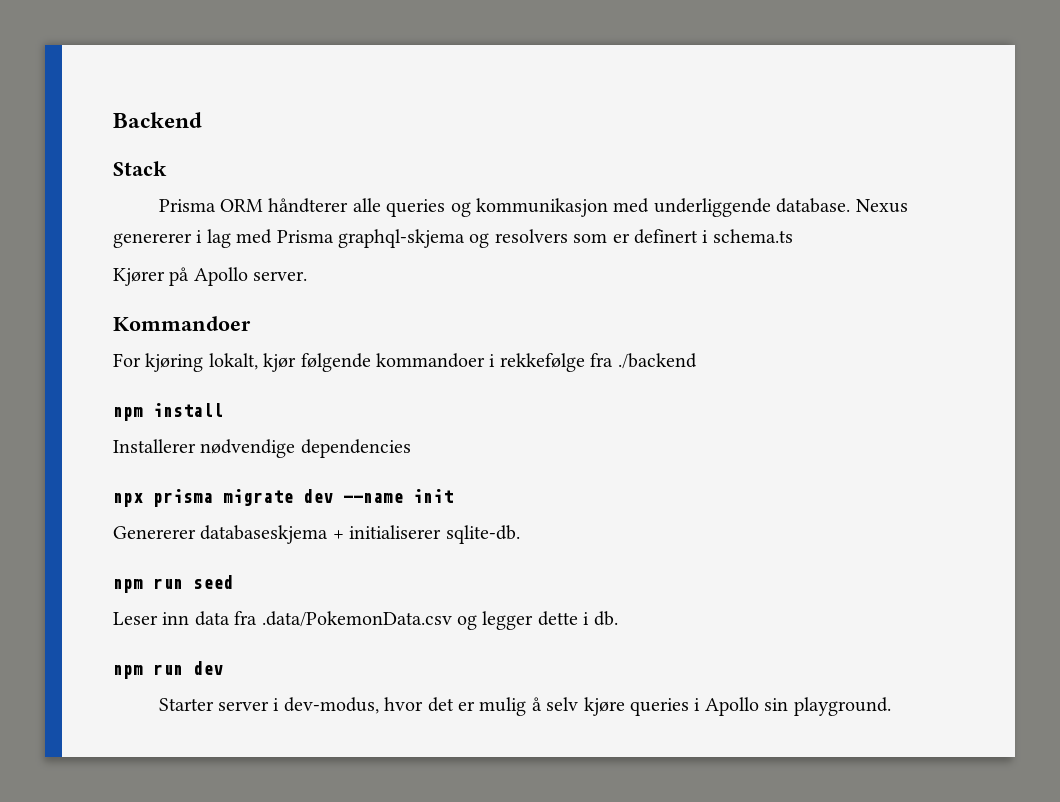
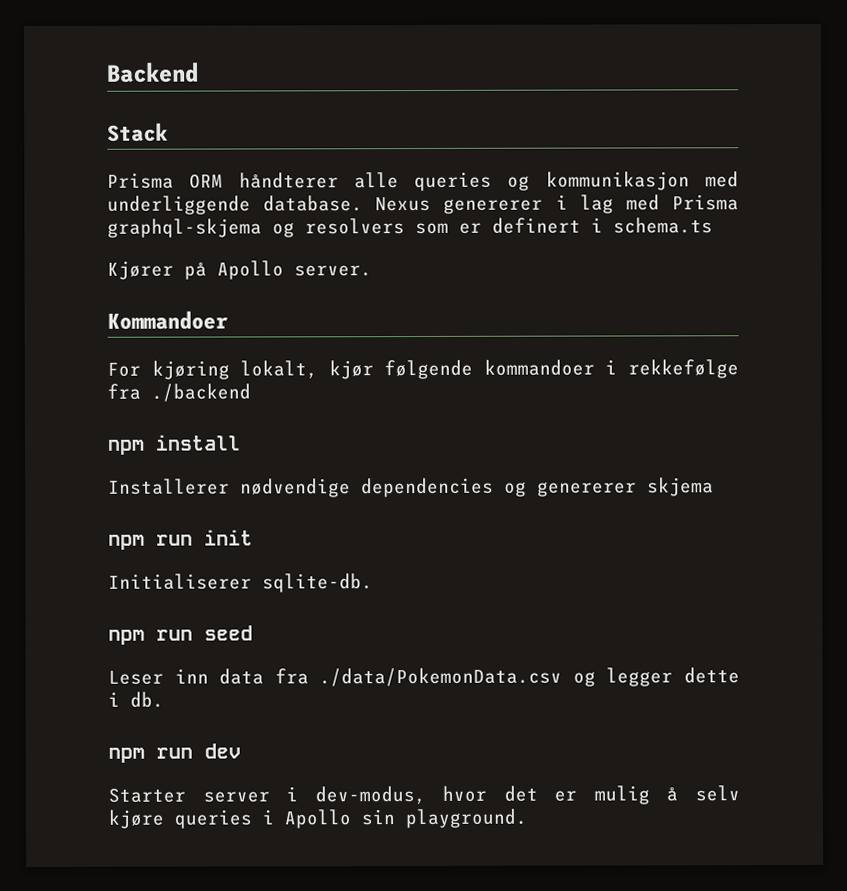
[113,489,453,507] [113,525,442,544] // npx prisma migrate dev --name init // Genererer databaseskjema + initialiserer -> [504,477,714,497] [108,529,253,550] [108,573,252,590] og genererer skjema // npm run init // Initialiserer
[261,611,452,627] .data/PokemonData.csv -> [319,667,563,687] ./data/PokemonData.csv

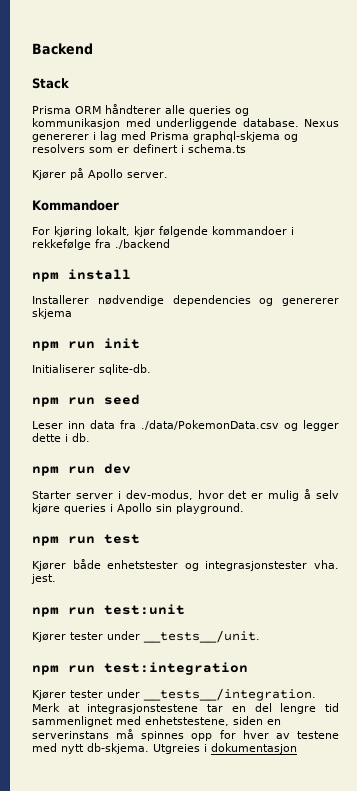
(528, 818) none -> [32,534,140,546] [32,559,339,571] [31,574,56,584] [32,604,185,617] [32,630,260,643] [32,662,248,675] [32,688,316,701] [32,703,340,714] [32,716,281,727] [32,729,339,741] [32,743,297,754] // npm run test // Kjører både enhetstester og integrasjonstester vha. jest. // npm run test:unit // Kjører tester under __tests__/unit. // npm run test:integration // Kjører tester under __tests__/integration. Merk at integrasjonstestene tar en del lengre tid sammenlignet med enhetstestene, siden en serverinstans må spinnes opp for hver av testene med nytt db-skjema. Utgreies i dokumentasjon

